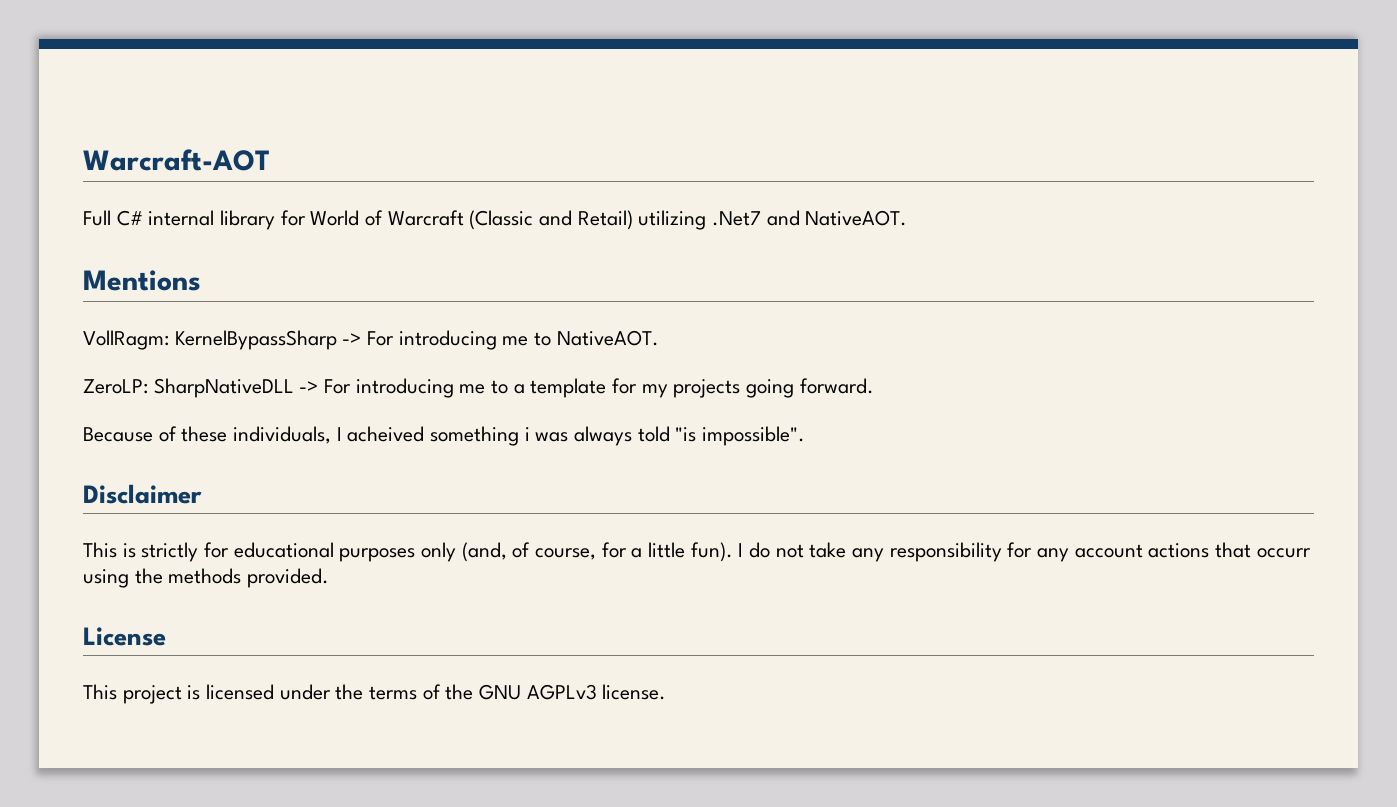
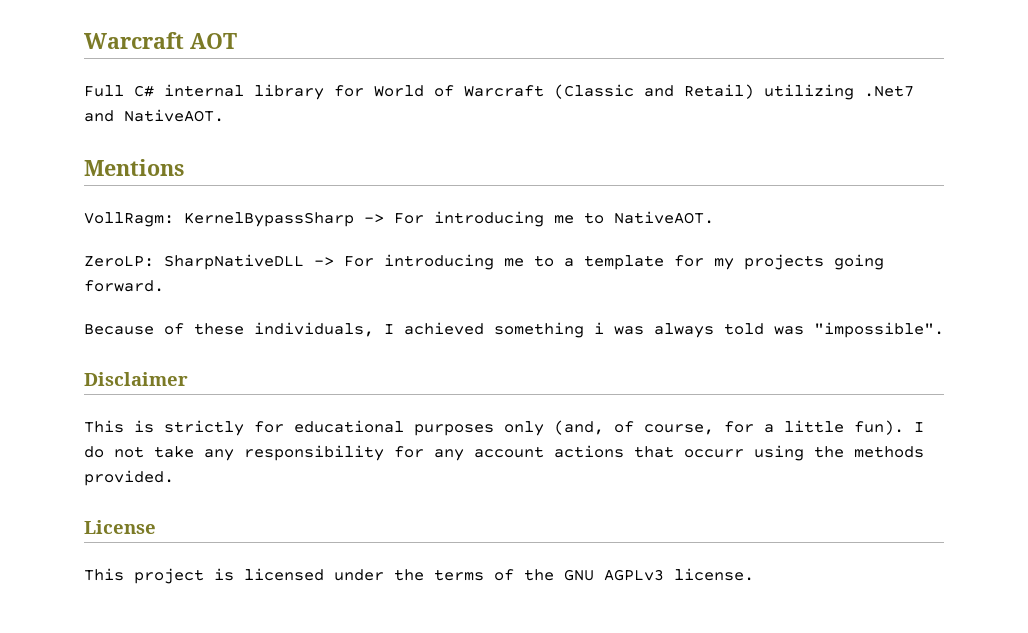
[83,149,270,171] Warcraft-AOT -> [84,32,237,49] Warcraft AOT
[347,426,425,442] acheived -> [404,322,484,335] achieved
[675,426,806,446] "is impossible". -> [774,322,944,338] was "impossible".

